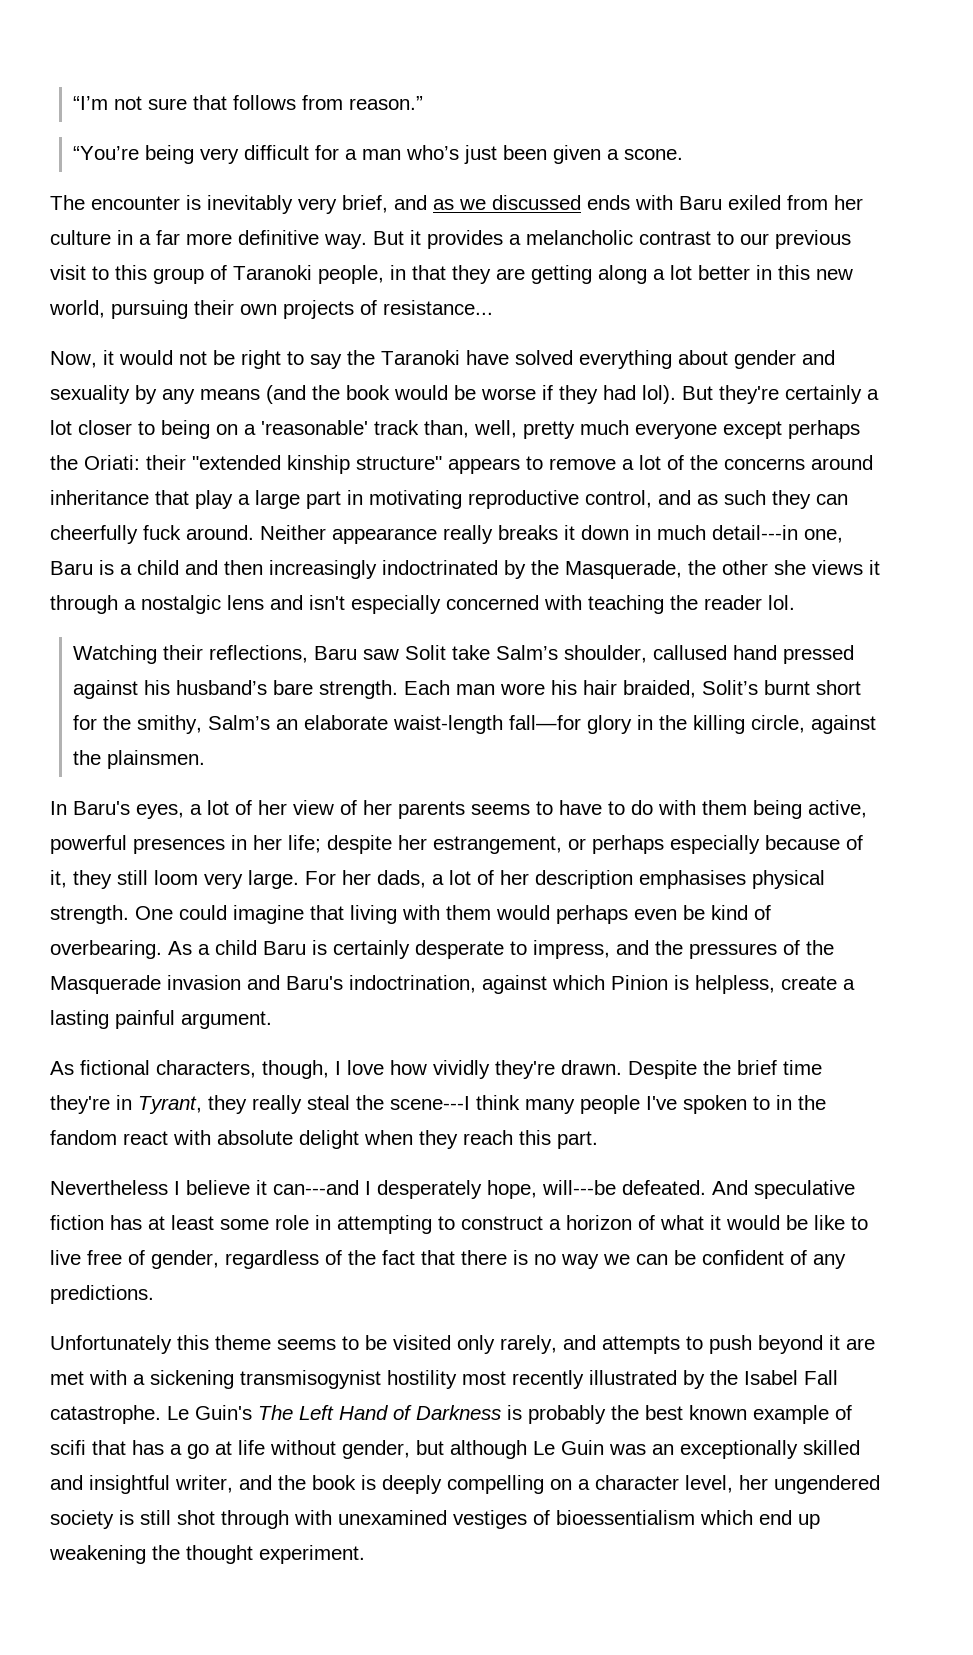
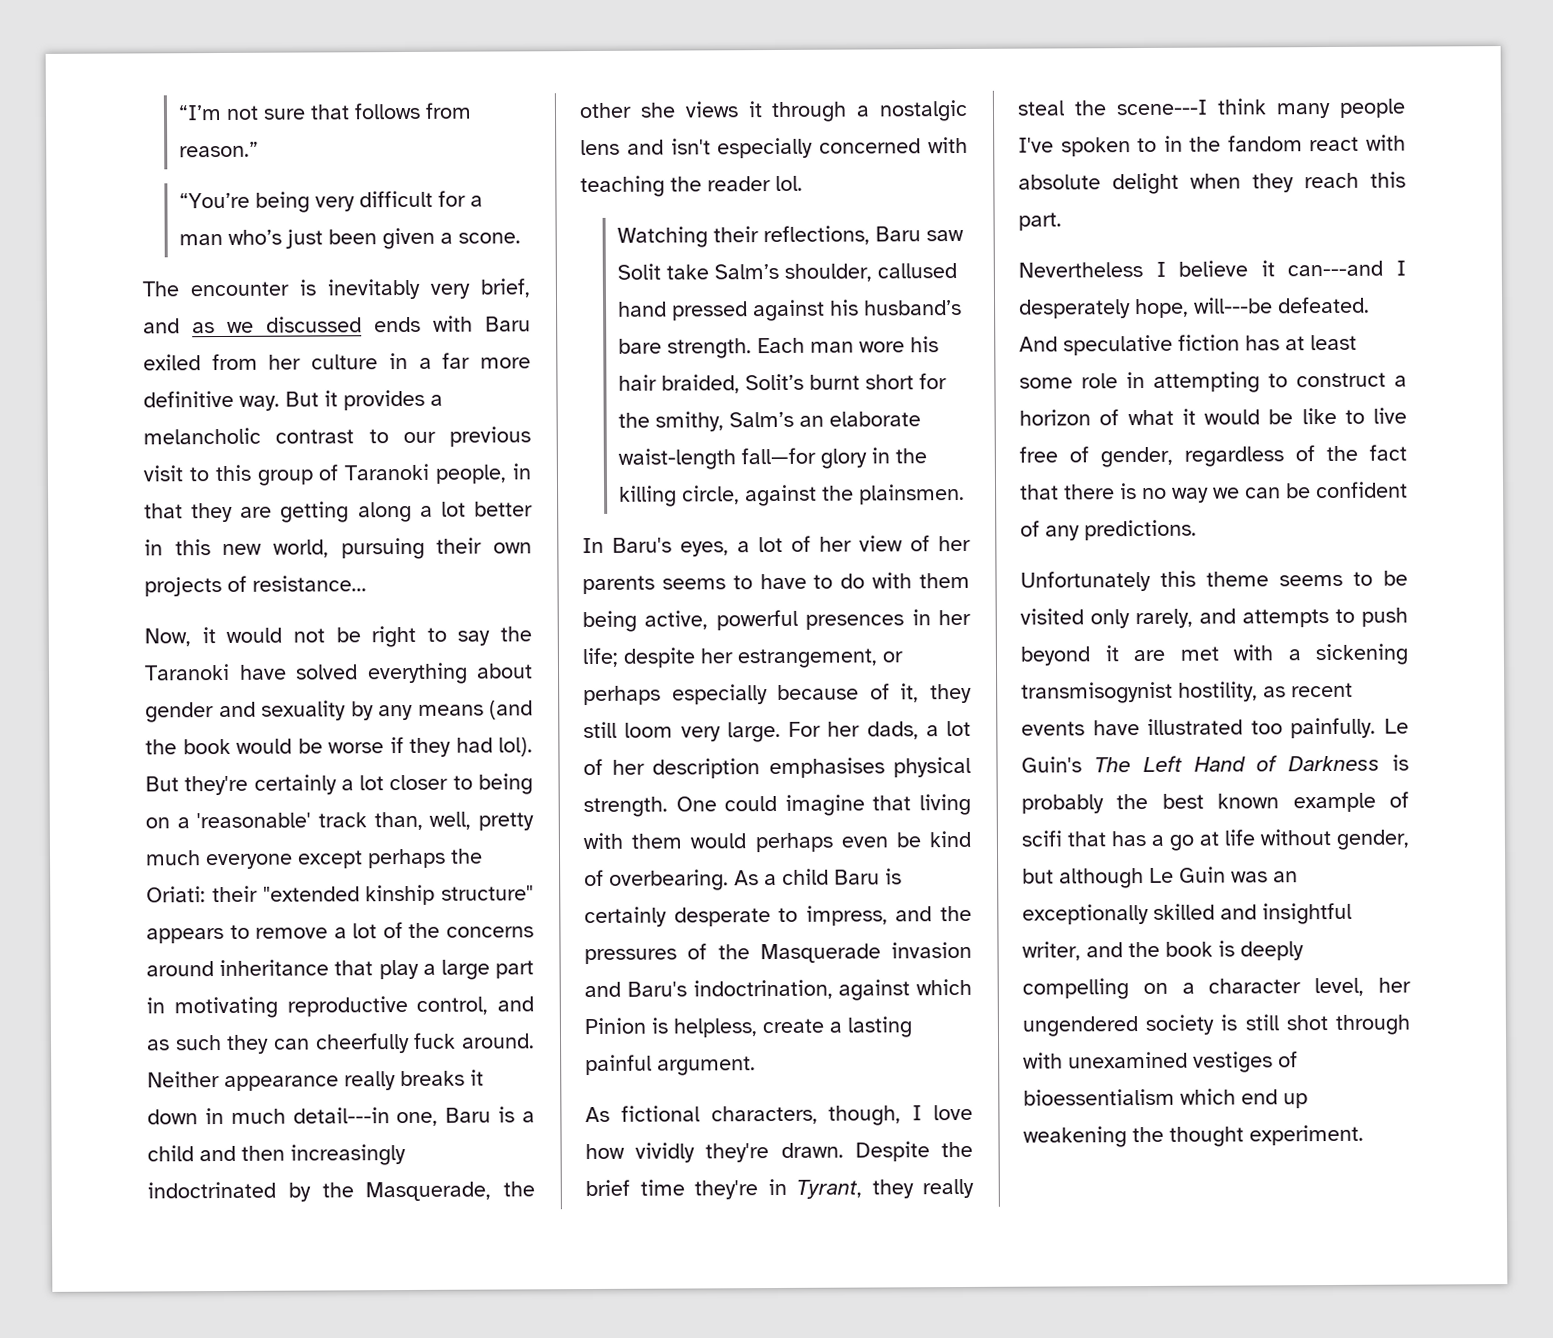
[387,1370,838,1389] [50,1405,161,1424] hostility most recently illustrated by the Isabel Fall catastrophe. -> [1178,681,1353,702] [1021,717,1377,739] hostility, as recent events have illustrated too painfully.

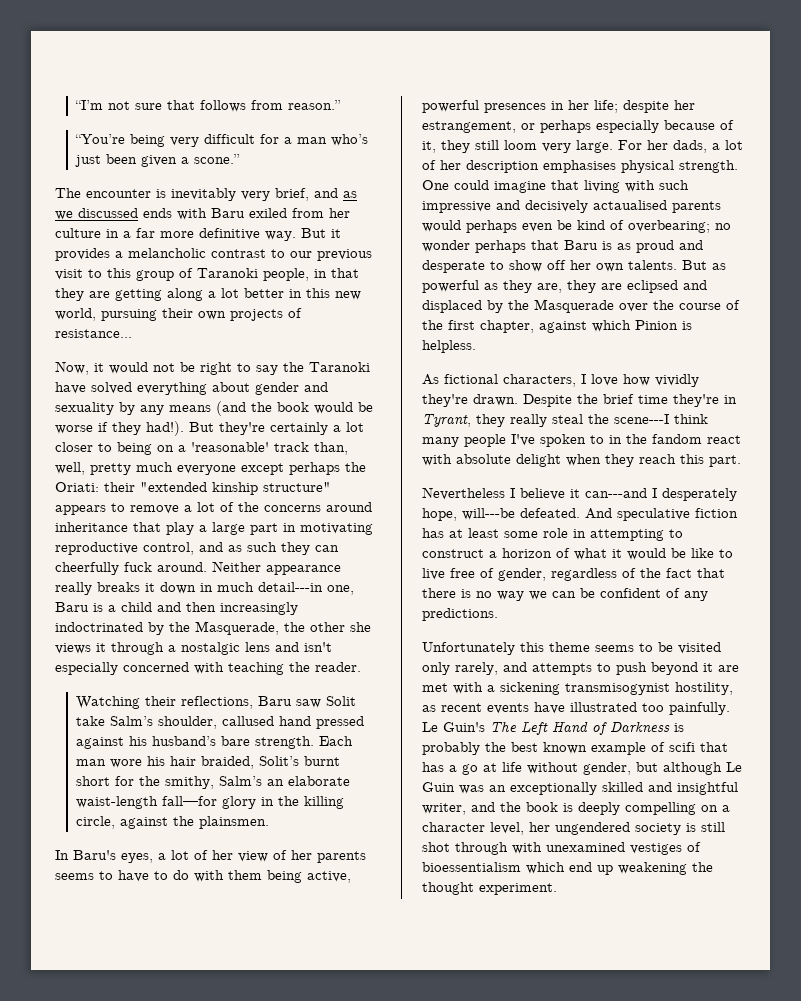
[458,232,522,244] scone. -> [194,154,241,164] scone.”
[455,737,533,757] had lol). -> [146,421,184,436] had!).
[707,175,803,192] reader lol. -> [315,662,361,672] reader.
[631,833,683,849] them -> [659,180,689,190] [422,200,721,213] such impressive and decisively actaualised parents
[609,868,902,891] [584,905,972,928] [584,941,972,965] [584,978,972,1001] [584,1016,912,1038] [585,1054,756,1076] overbearing. As a child Baru is certainly desperate to impress, and the pressures of the Masquerade invasion and Baru's indoctrination, against which Pinion is helpless, create a lasting painful argument. -> [628,220,731,233] [422,240,703,253] [422,260,726,273] [422,280,707,293] [422,299,740,313] [422,320,692,333] [422,340,476,353] overbearing; no wonder perhaps that Baru is as proud and desperate to show off her own talents. But as powerful as they are, they are eclipsed and displaced by the Masquerade over the course of the first chapter, against which Pinion is helpless.
[828,1105,902,1126] though, -> (576, 380) none

